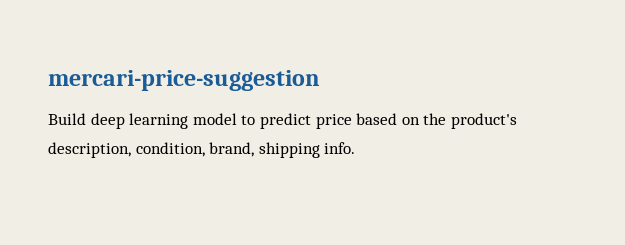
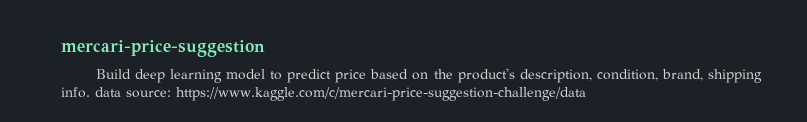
(356, 148) none -> [95,87,586,101] data source: https://www.kaggle.com/c/mercari-price-suggestion-challenge/data

